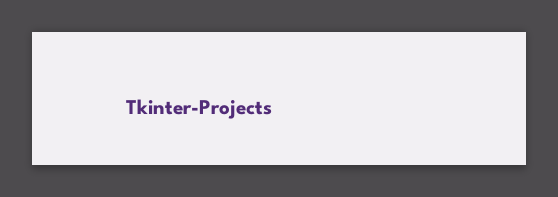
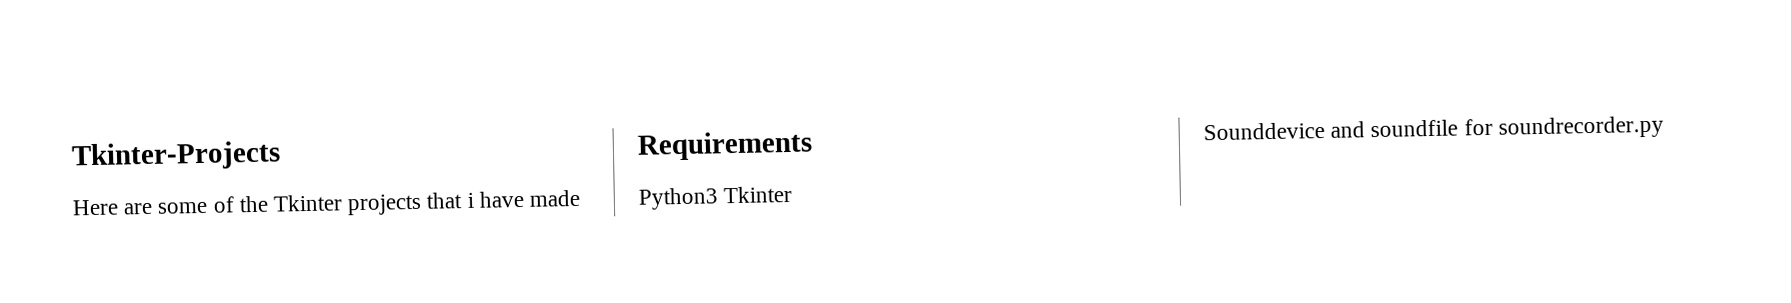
(272, 109) none -> [72,189,581,216] [637,130,813,161] [638,185,793,210] [1203,115,1664,141] // Here are some of the Tkinter projects that i have made // Requirements // Python3 Tkinter // Sounddevice and soundfile for soundrecorder.py

